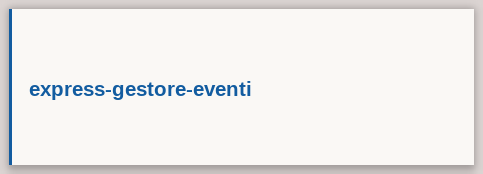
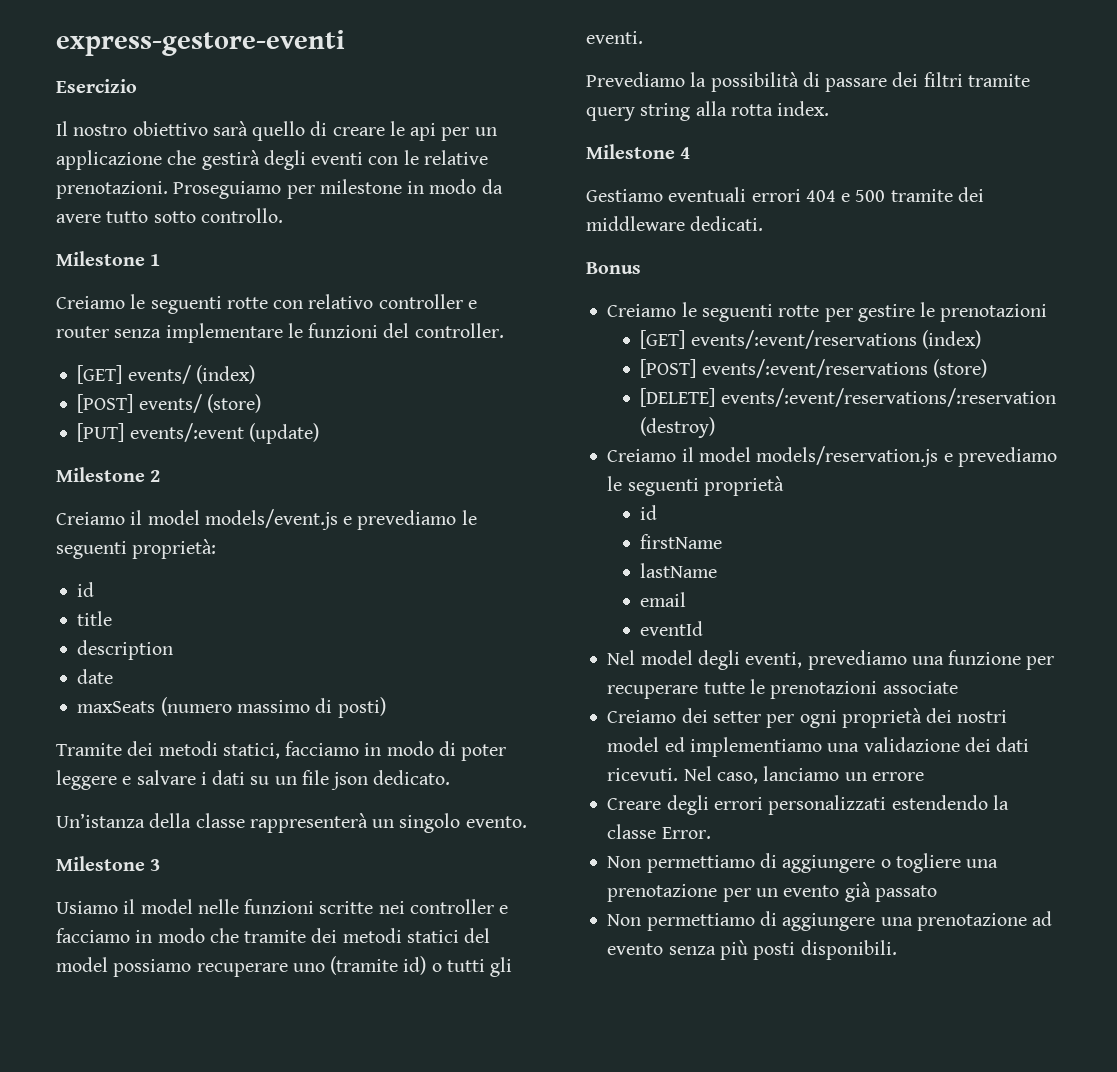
(252, 90) none -> [56,79,137,93] [56,121,497,141] [56,150,488,170] [56,179,503,199] [56,208,283,223] [56,251,161,266] [56,294,477,314] [56,323,504,343] [77,365,255,384] [77,394,261,413] [77,423,319,444] [56,467,161,482] [56,509,477,530] [56,539,217,559] [77,582,95,597] [77,611,113,626] [77,640,174,660] [77,669,114,684] [77,697,386,718] [56,741,507,761] [56,770,451,790] [56,813,527,833] [56,856,161,871] [56,899,509,914] [56,928,491,943] [56,956,513,977] [586,31,643,44] [586,72,1030,92] [586,101,830,121] [586,144,691,159] [586,187,984,202] [586,216,764,231] [586,262,641,274] [607,302,1048,322] [640,330,981,349] [640,359,987,378] [640,388,1056,407] [640,417,716,438] [607,446,1057,467] [607,476,784,496] [640,505,658,520] [640,534,723,549] [640,563,718,578] [640,592,687,607] [640,621,704,636] [607,650,1055,670] [607,679,958,699] [607,708,1008,728] [607,737,1030,757] [607,766,924,784] [607,795,1009,815] [607,824,711,839] [607,853,999,873] [607,882,937,902] [607,911,1053,931] [607,940,897,960] // Esercizio // Il nostro obiettivo sarà quello di creare le api per un applicazione che gestirà degli eventi con le relative prenotazioni. Proseguiamo per milestone in modo da avere tutto sotto controllo. // Milestone 1 // Creiamo le seguenti rotte con relativo controller e router senza implementare le funzioni del controller. // [GET] events/ (index) // [POST] events/ (store) // [PUT] events/:event (update) // Milestone 2 // Creiamo il model models/event.js e prevediamo le seguenti proprietà: // id // title // description // date // maxSeats (numero massimo di posti) // Tramite dei metodi statici, facciamo in modo di poter leggere e salvare i dati su un file json dedicato. // Un’istanza della classe rappresenterà un singolo evento. // Milestone 3 // Usiamo il model nelle funzioni scritte nei controller e facciamo in modo che tramite dei metodi statici del model possiamo recuperare uno (tramite id) o tutti gli eventi. // Prevediamo la possibilità di passare dei filtri tramite query string alla rotta index. // Milestone 4 // Gestiamo eventuali errori 404 e 500 tramite dei middleware dedicati. // Bonus // Creiamo le seguenti rotte per gestire le prenotazioni // [GET] events/:event/reservations (index) // [POST] events/:event/reservations (store) // [DELETE] events/:event/reservations/:reservation (destroy) // Creiamo il model models/reservation.js e prevediamo le seguenti proprietà // id // firstName // lastName // email // eventId // Nel model degli eventi, prevediamo una funzione per recuperare tutte le prenotazioni associate // Creiamo dei setter per ogni proprietà dei nostri model ed implementiamo una validazione dei dati ricevuti. Nel caso, lanciamo un errore // Creare degli errori personalizzati estendendo la classe Error. // Non permettiamo di aggiungere o togliere una prenotazione per un evento già passato // Non permettiamo di aggiungere una prenotazione ad evento senza più posti disponibili.

